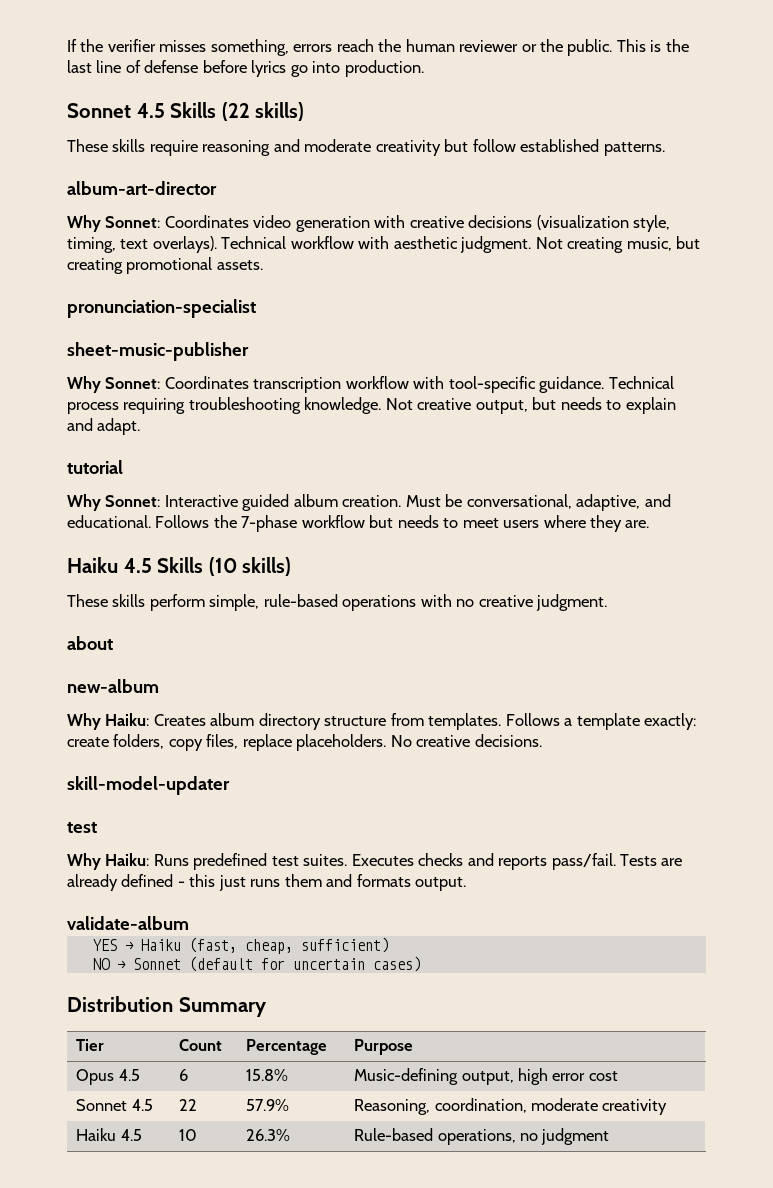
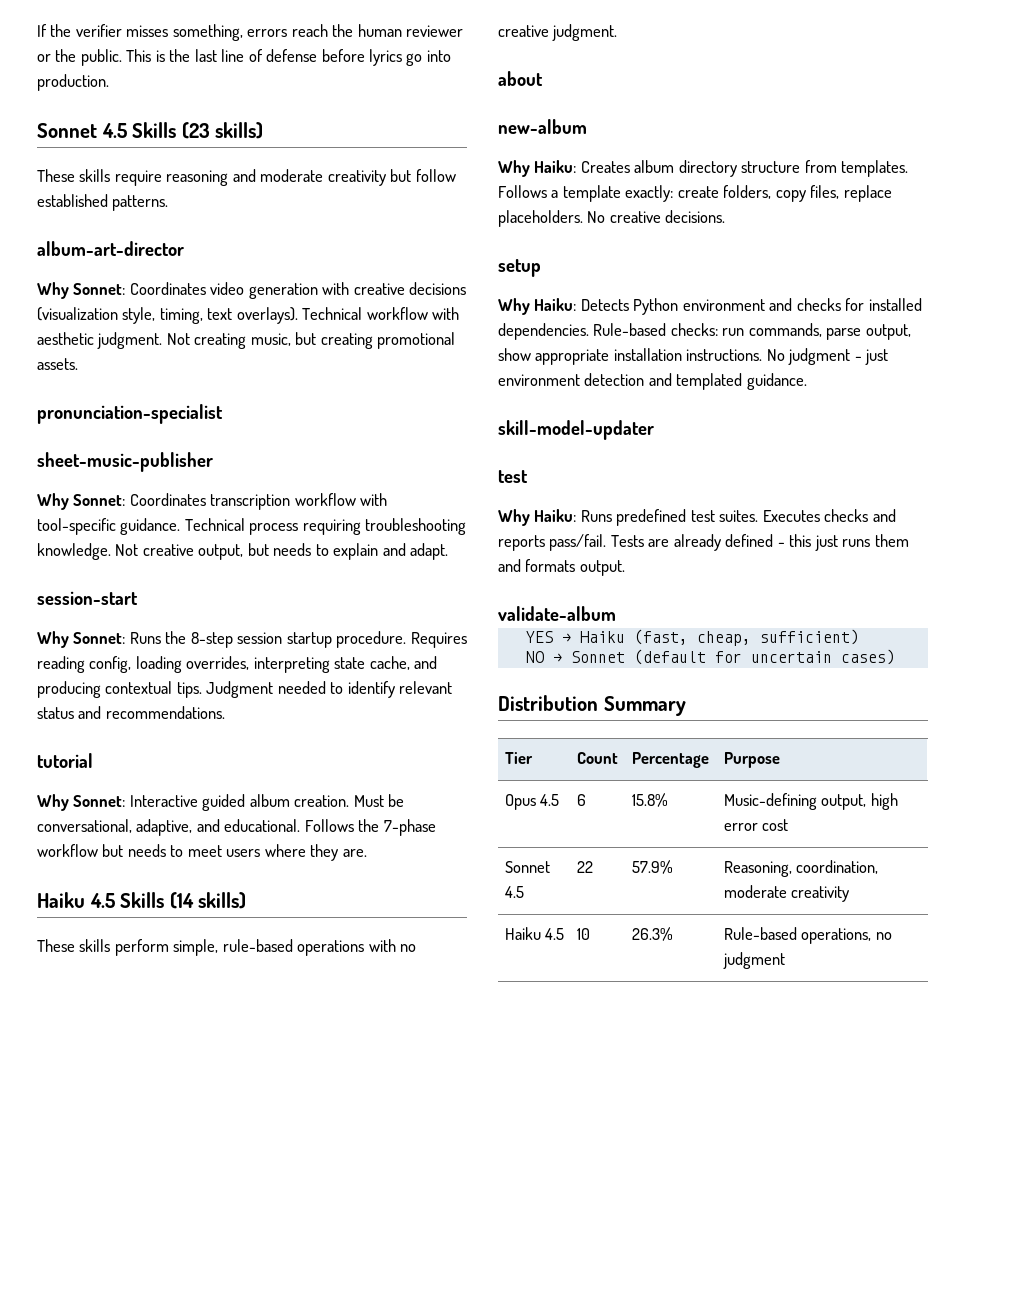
[221,102,250,121] (22 -> [181,122,210,139] (23
(141, 426) none -> [37,591,138,605] [37,631,467,648] [37,656,438,673] [37,681,453,698] [37,706,225,719] // session-start // Why Sonnet: Runs the 8-step session startup procedure. Requires reading config, loading overrides, interpreting state cache, and producing contextual tips. Judgment needed to identify relevant status and recommendations.
[208,557,237,576] (10 -> [169,892,194,909] (14
(542, 740) none -> [498,259,541,277] [498,298,922,315] [498,323,911,340] [498,348,889,365] [498,373,807,390] // setup // Why Haiku: Detects Python environment and checks for installed dependencies. Rule-based checks: run commands, parse output, show appropriate installation instructions. No judgment - just environment detection and templated guidance.

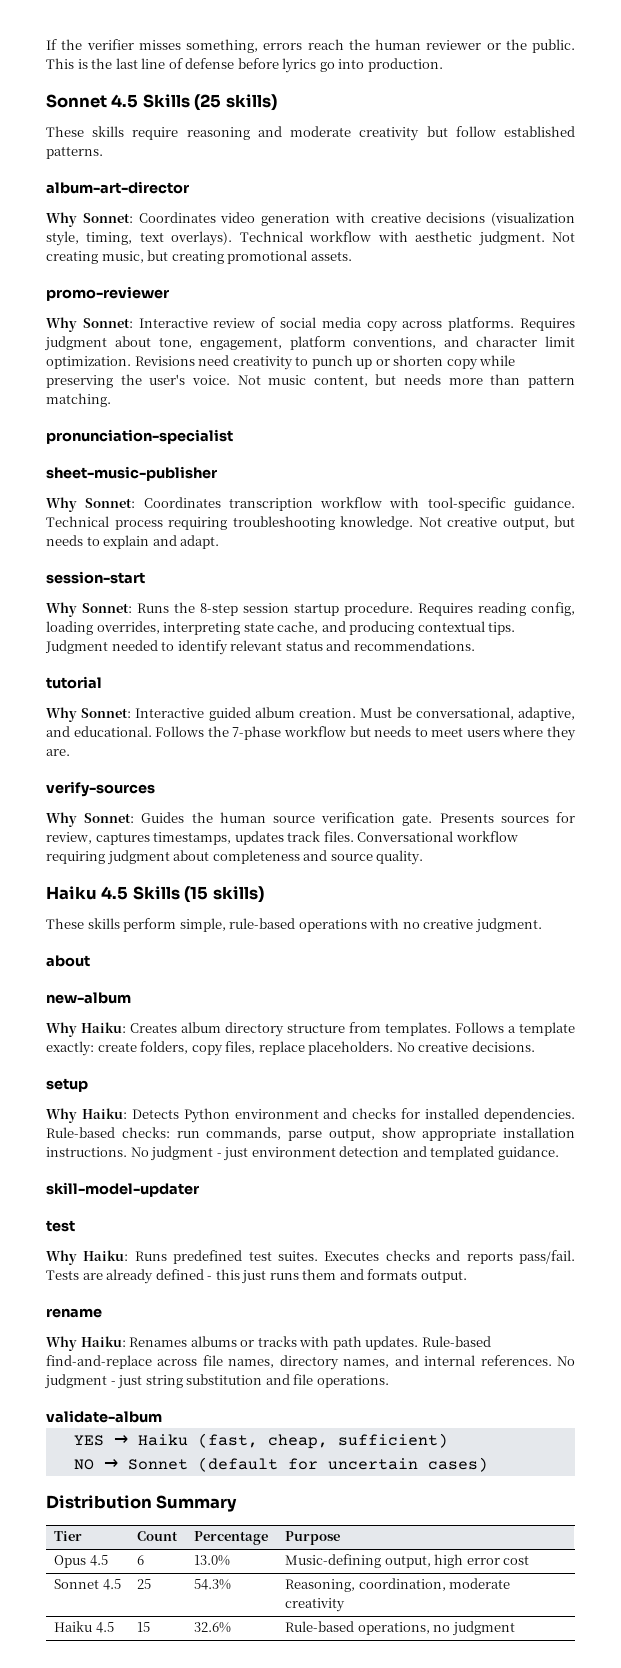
[181,122,210,139] (23 -> [194,94,222,111] (25
(78, 364) none -> [46,286,169,301] [46,317,575,332] [44,336,575,351] [46,355,516,370] [46,374,575,388] [46,393,111,407] // promo-reviewer // Why Sonnet: Interactive review of social media copy across platforms. Requires judgment about tone, engagement, platform conventions, and character limit optimization. Revisions need creativity to punch up or shorten copy while preserving the user's voice. Not music content, but needs more than pattern matching.
(367, 853) none -> [46,781,155,797] [46,812,575,827] [46,831,518,845] [46,850,424,865] // verify-sources // Why Sonnet: Guides the human source verification gate. Presents sources for review, captures timestamps, updates track files. Conversational workflow requiring judgment about completeness and source quality.
[169,892,194,909] (14 -> [184,886,209,903] (15
(625, 568) none -> [46,1308,102,1318] [46,1336,491,1351] [46,1355,576,1370] [44,1374,389,1389] // rename // Why Haiku: Renames albums or tracks with path updates. Rule-based find-and-replace across file names, directory names, and internal references. No judgment - just string substitution and file operations.
[631,793,668,807] 15.8% -> [193,1555,230,1566] 13.0%
[576,861,593,873] [631,860,673,874] 22 | 57.9% -> [136,1579,151,1589] [193,1579,231,1590] 25 | 54.3%
[576,928,590,940] [631,927,673,941] 10 | 26.3% -> [136,1622,150,1632] [193,1622,231,1633] 15 | 32.6%

